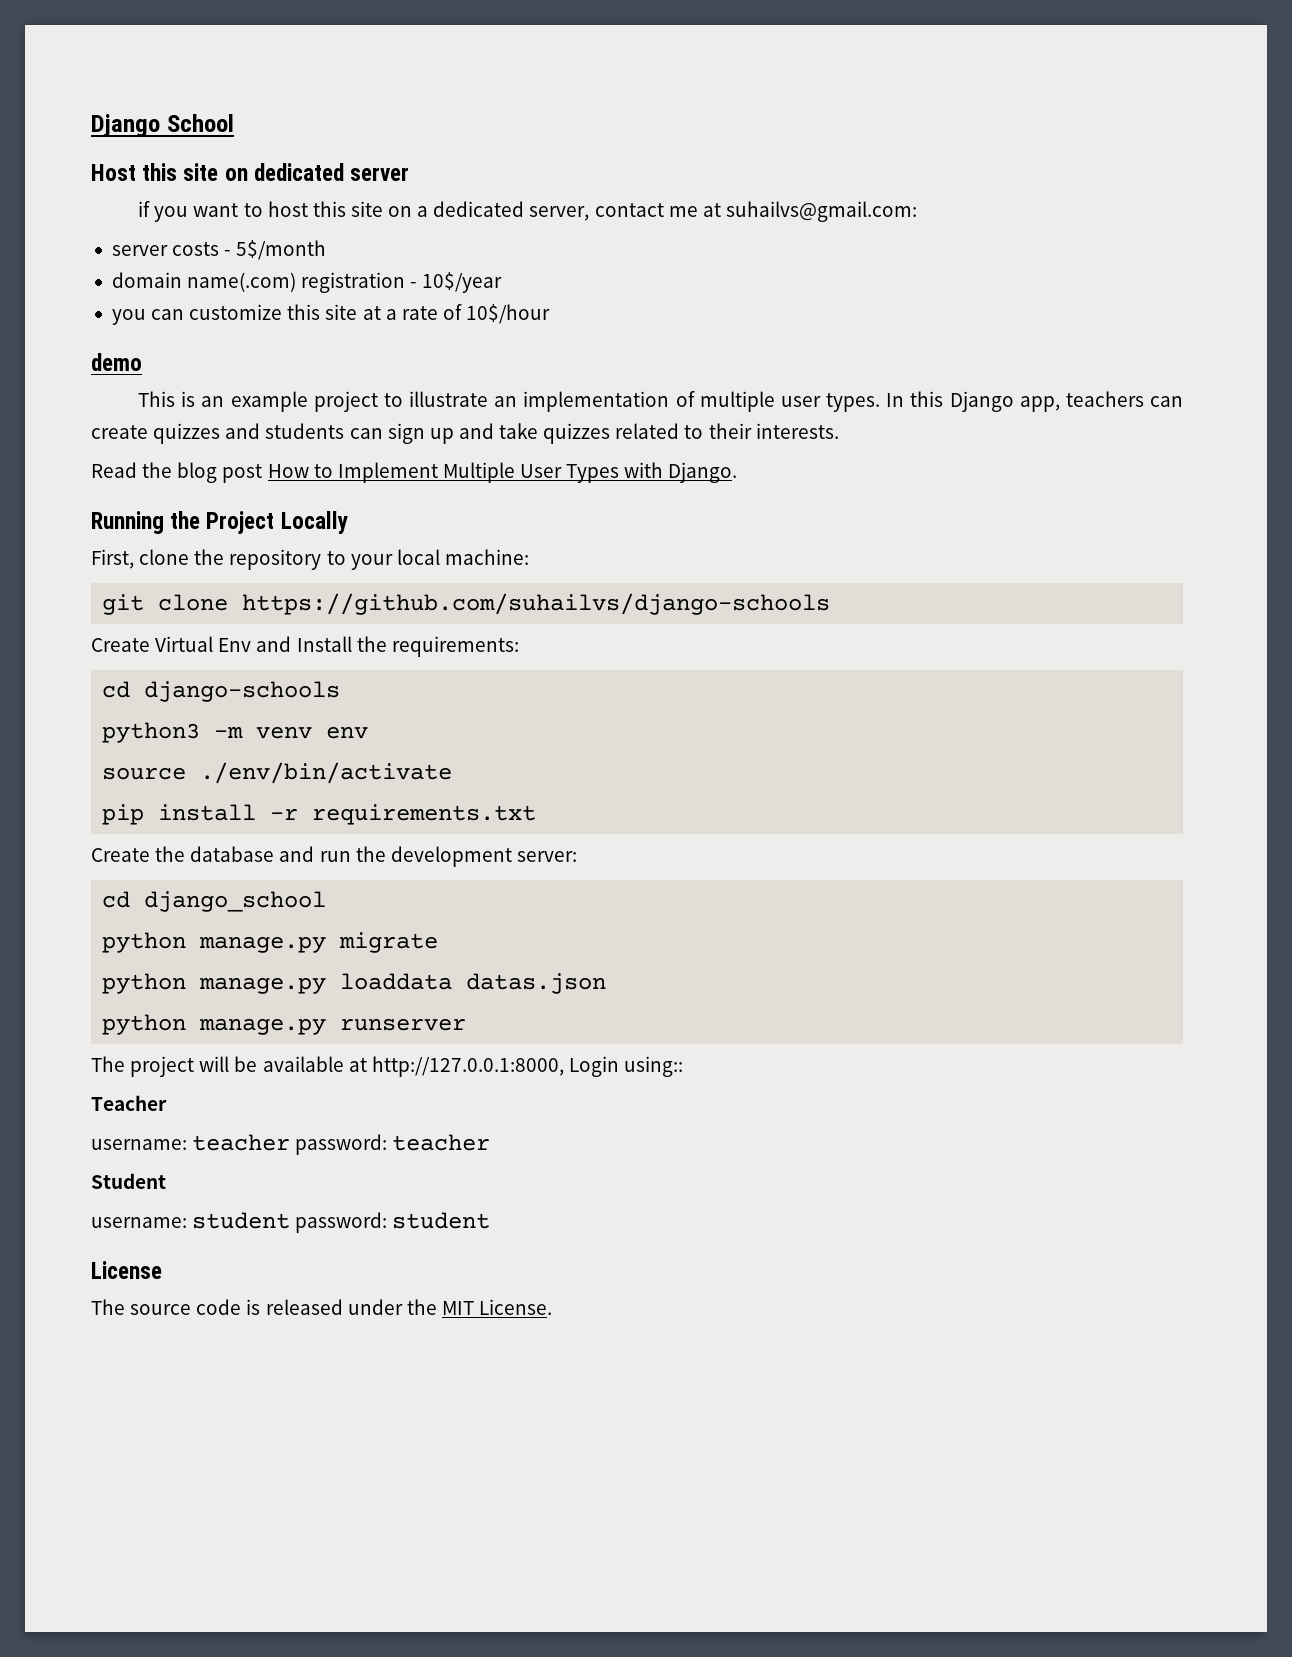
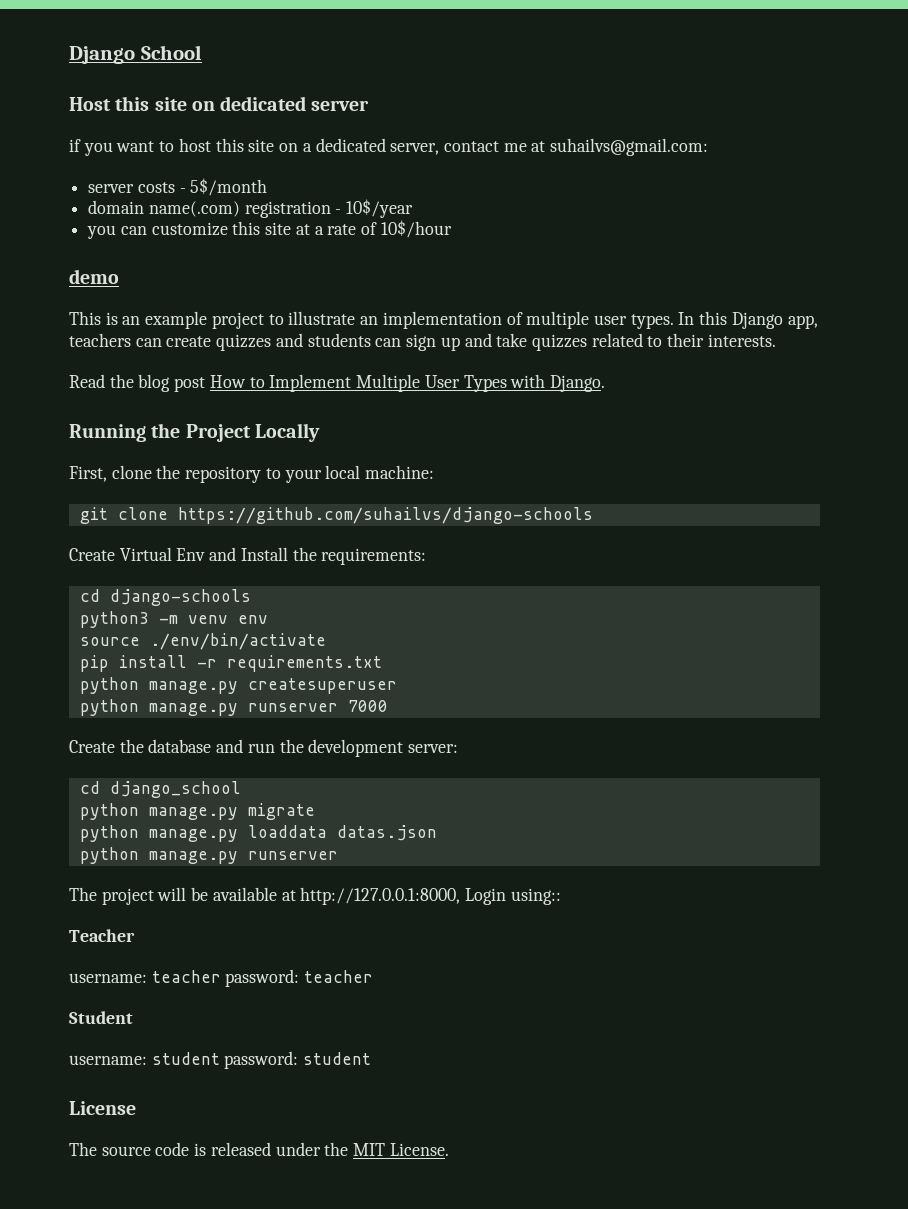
(537, 814) none -> [79,677,397,694] [79,699,388,716] // python manage.py createsuperuser // python manage.py runserver 7000

